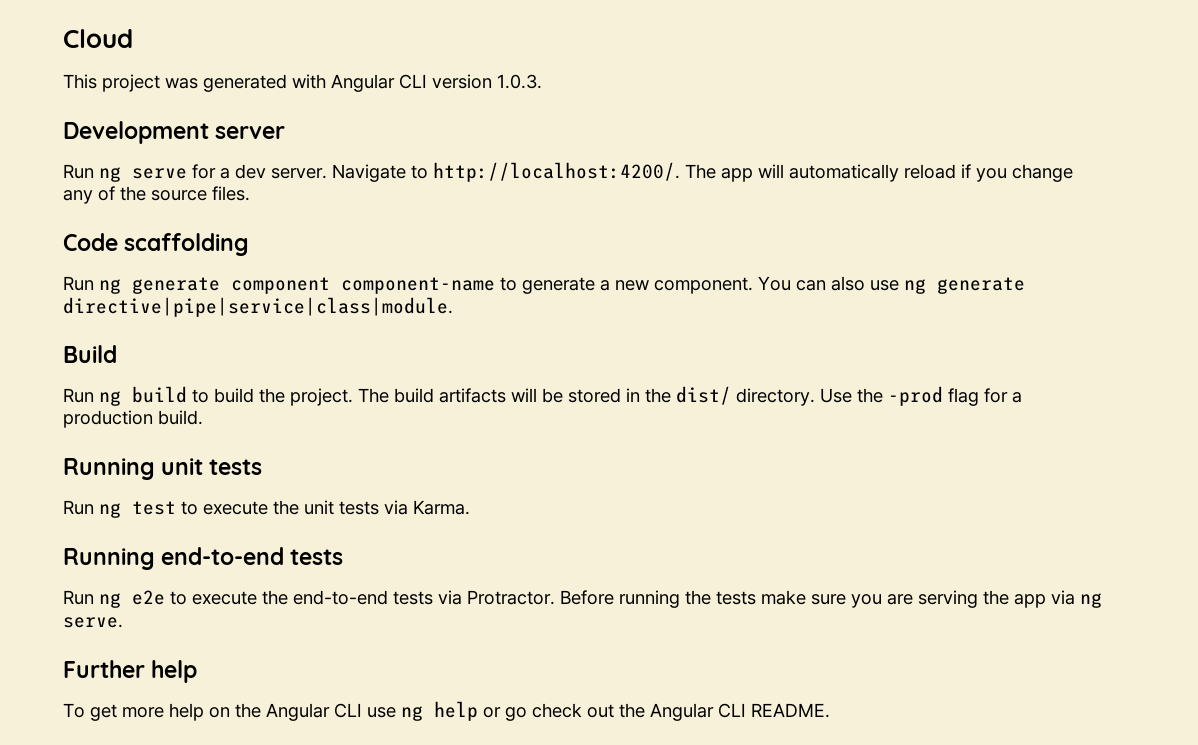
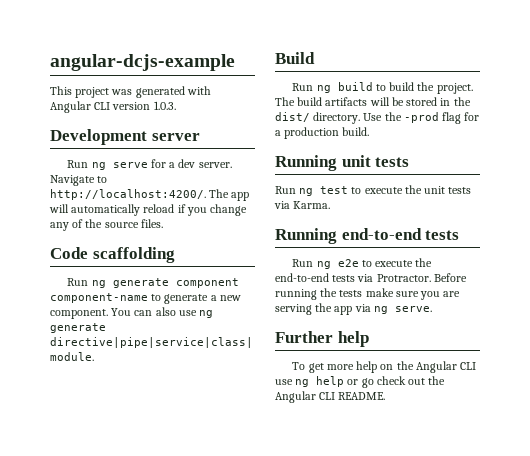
[63,29,133,48] Cloud -> [50,54,235,71] angular-dcjs-example

